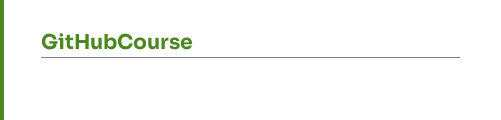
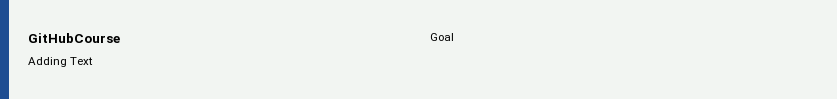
(193, 41) none -> [28,57,94,67] [430,33,454,41] // Adding Text // Goal

